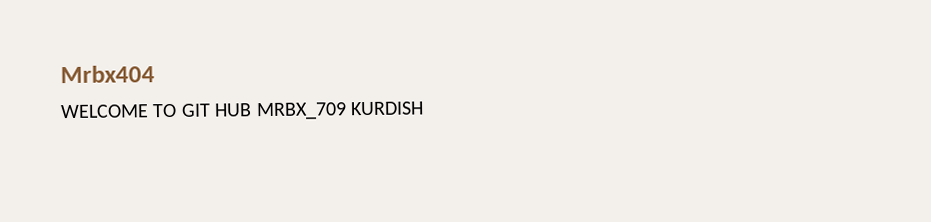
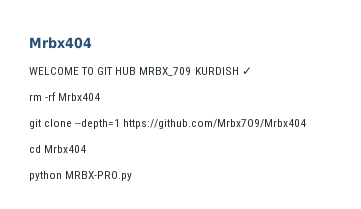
(424, 108) none -> [241,67,252,75] [29,92,101,101] [29,119,307,129] [29,145,87,153] [29,171,133,181] ✓ // rm -rf Mrbx404 // git clone --depth=1 https://github.com/Mrbx7O9/Mrbx404 // cd Mrbx404 // python MRBX-PRO.py

